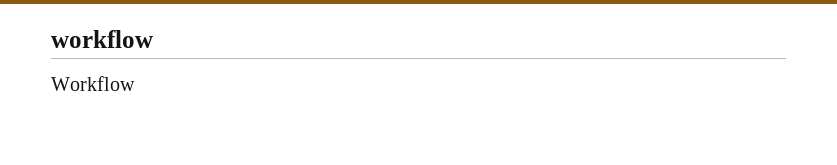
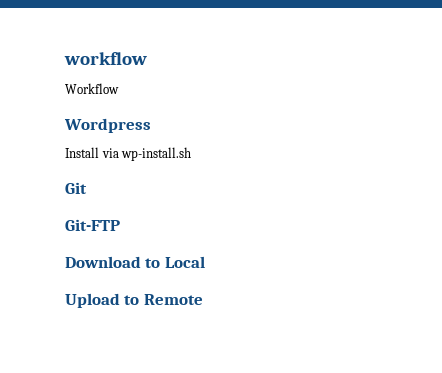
(135, 83) none -> [64,118,151,133] [65,147,192,161] [65,182,87,194] [65,219,120,231] [65,256,205,268] [65,293,203,308] // Wordpress // Install via wp-install.sh // Git // Git-FTP // Download to Local // Upload to Remote

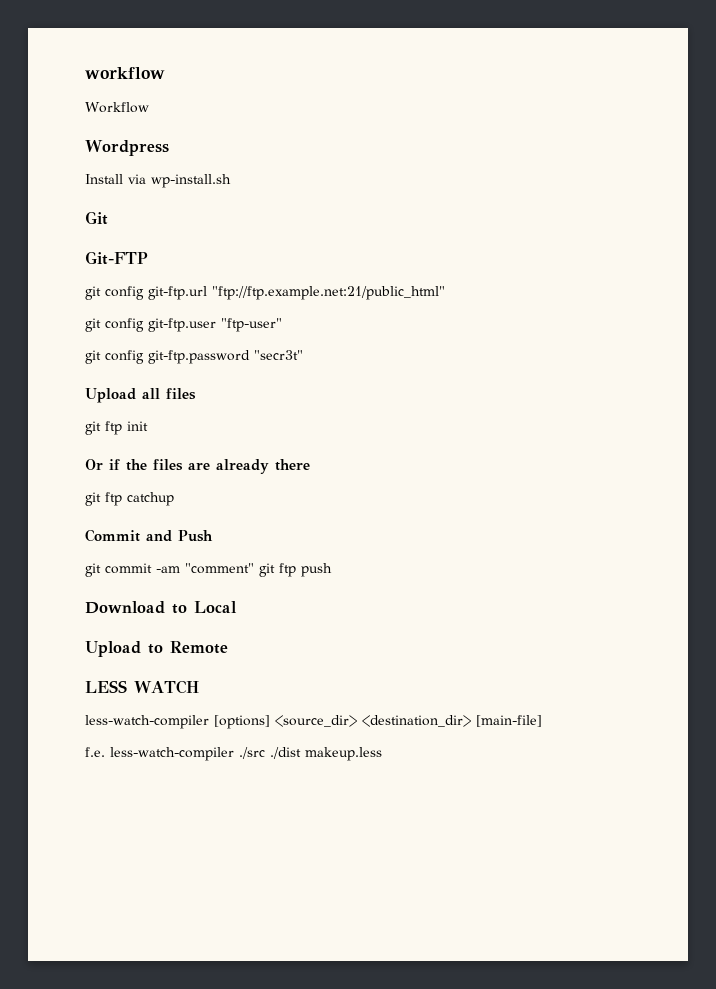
(120, 225) none -> [85,286,445,300] [85,318,282,332] [85,350,303,364] [85,388,196,403] [85,421,148,435] [85,459,310,474] [85,492,174,506] [85,529,213,542] [85,563,332,577] // git config git-ftp.url "ftp://ftp.example.net:21/public_html" // git config git-ftp.user "ftp-user" // git config git-ftp.password "secr3t" // Upload all files // git ftp init // Or if the files are already there // git ftp catchup // Commit and Push // git commit -am "comment" git ftp push
(203, 299) none -> [85,680,199,694] [85,715,542,729] [85,747,382,761] // LESS WATCH // less-watch-compiler [options] <source_dir> <destination_dir> [main-file] // f.e. less-watch-compiler ./src ./dist makeup.less

